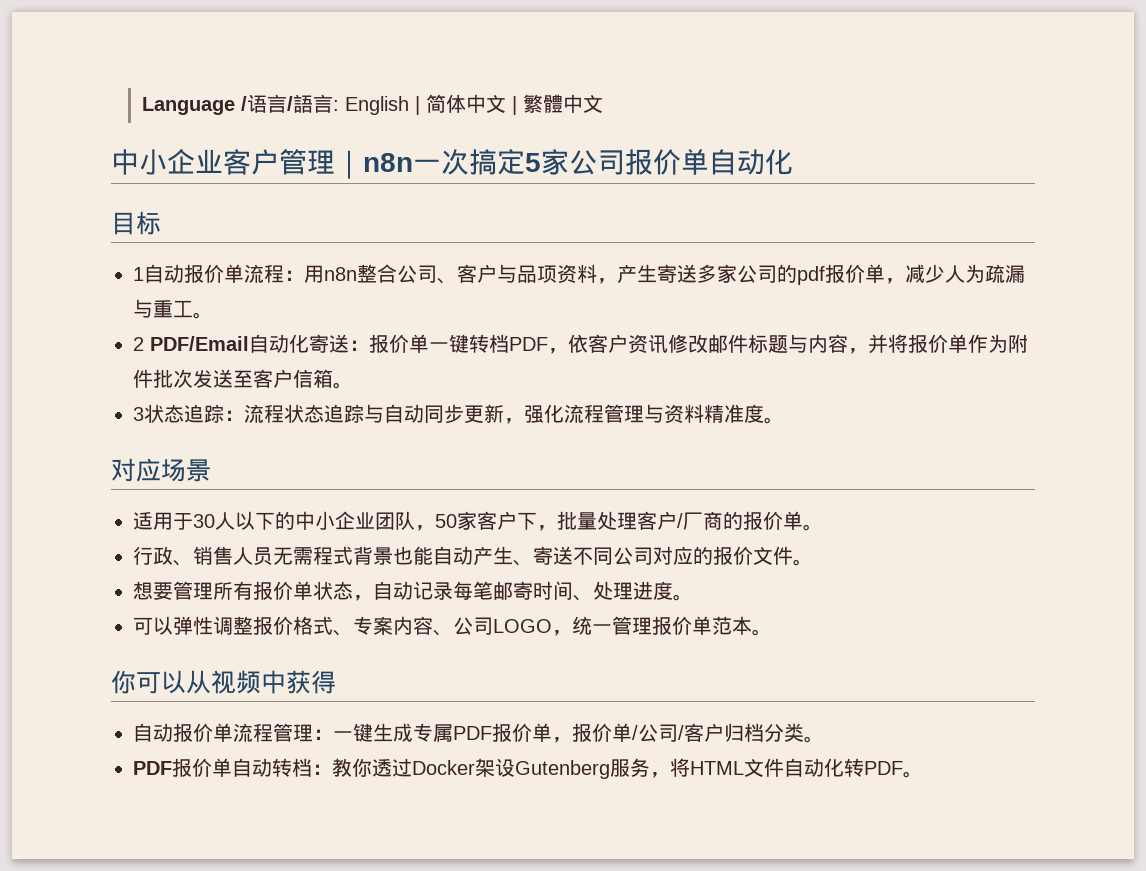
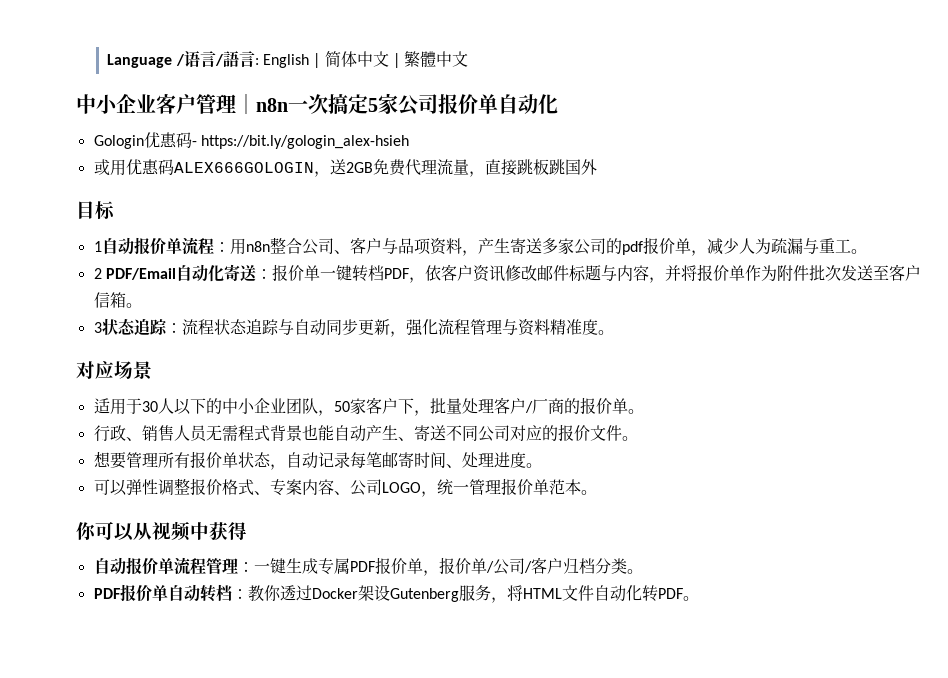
(793, 162) none -> [93,132,409,149] [93,159,597,177] // Gologin优惠码- https://bit.ly/gologin_alex-hsieh // 或用优惠码ALEX666GOLOGIN，送2GB免费代理流量，直接跳板跳国外

